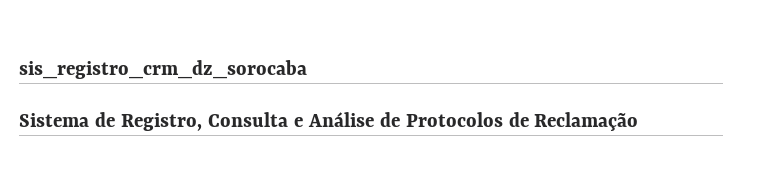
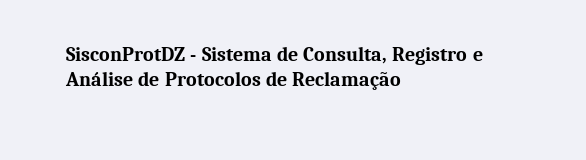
[19,60,307,79] [19,112,288,131] sis_registro_crm_dz_sorocaba // Sistema de Registro, Consulta -> [66,46,468,65] SisconProtDZ - Sistema de Consulta, Registro

